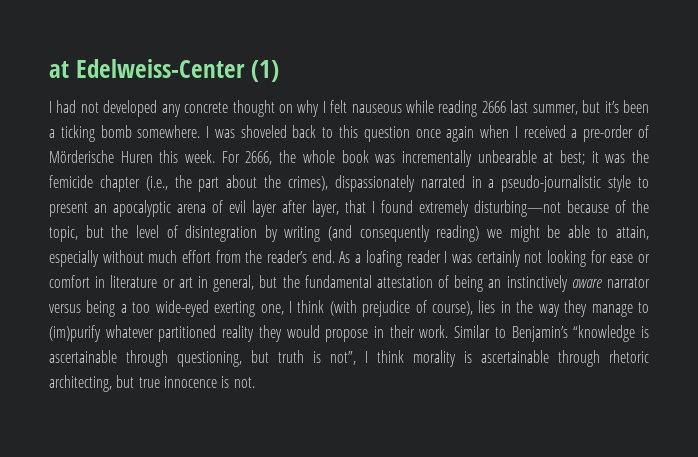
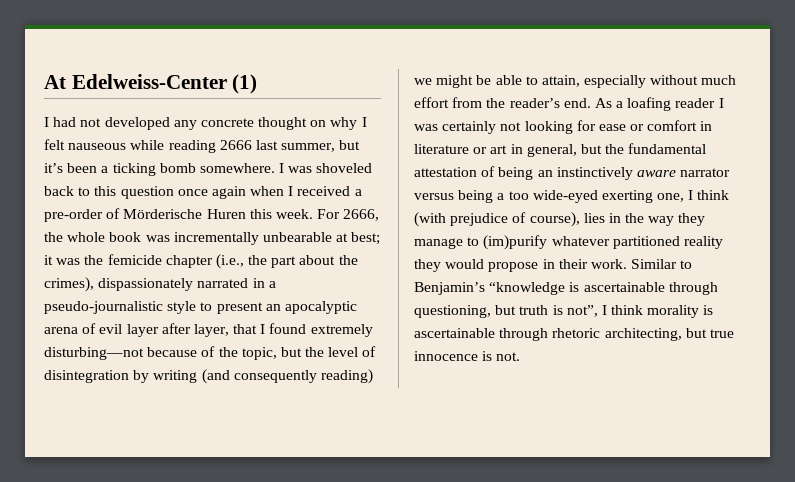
[49,61,69,78] at -> [44,75,66,89] At

